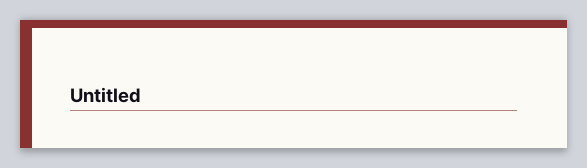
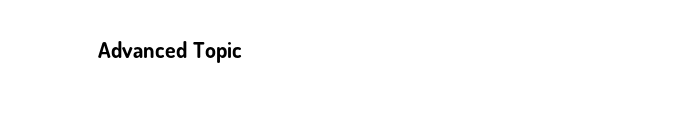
[70,87,141,103] Untitled -> [98,41,242,63] Advanced Topic

